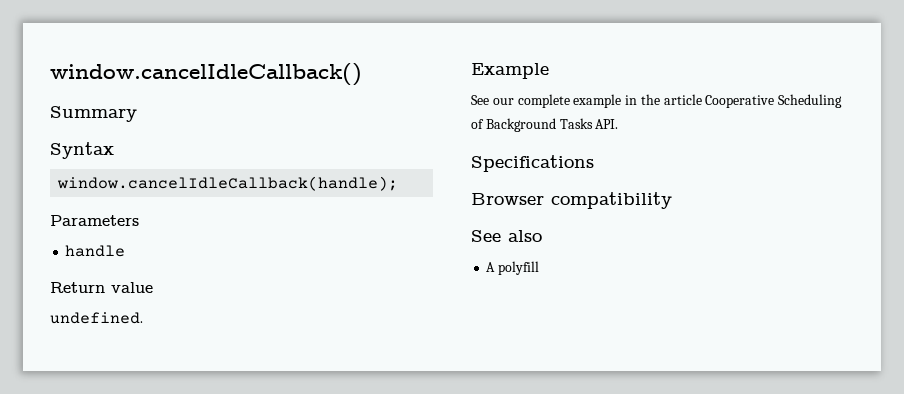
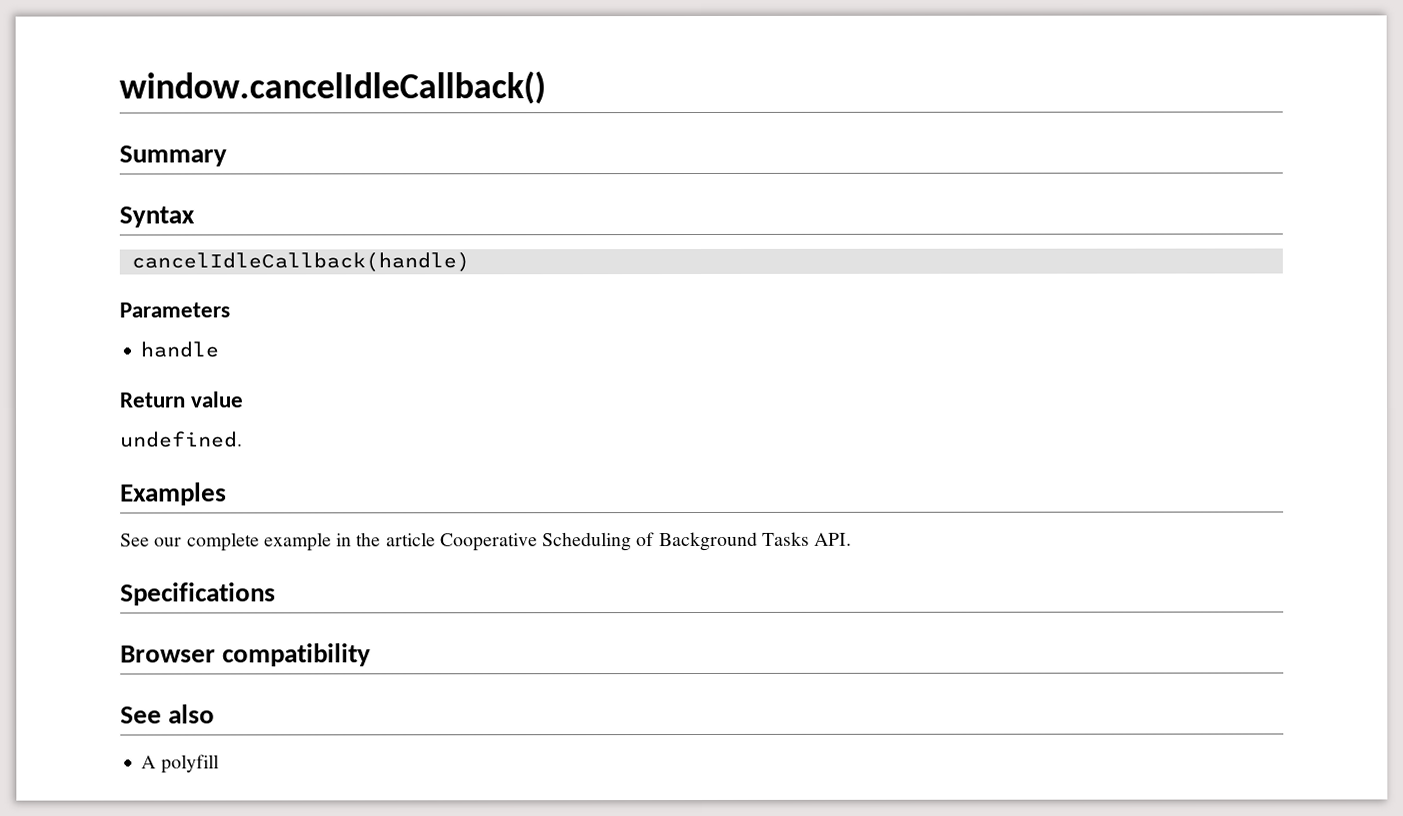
[57,176,399,191] window.cancelIdleCallback(handle); -> [130,252,470,273] cancelIdleCallback(handle)
[471,63,549,79] Example -> [120,482,227,506] Examples

